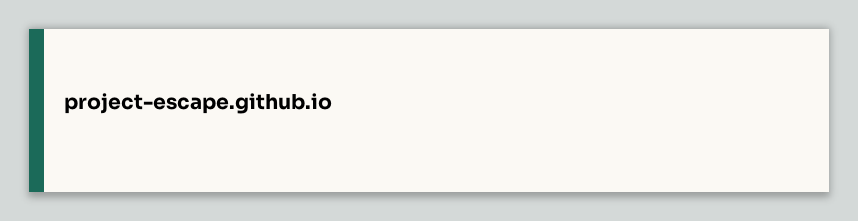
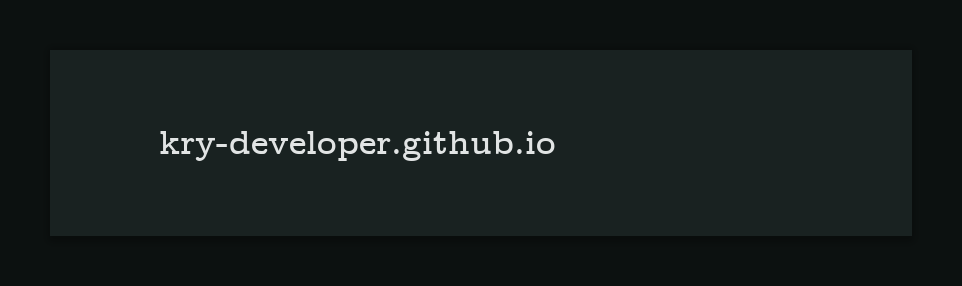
[64,93,332,114] project-escape.github.io -> [159,131,556,161] kry-developer.github.io

